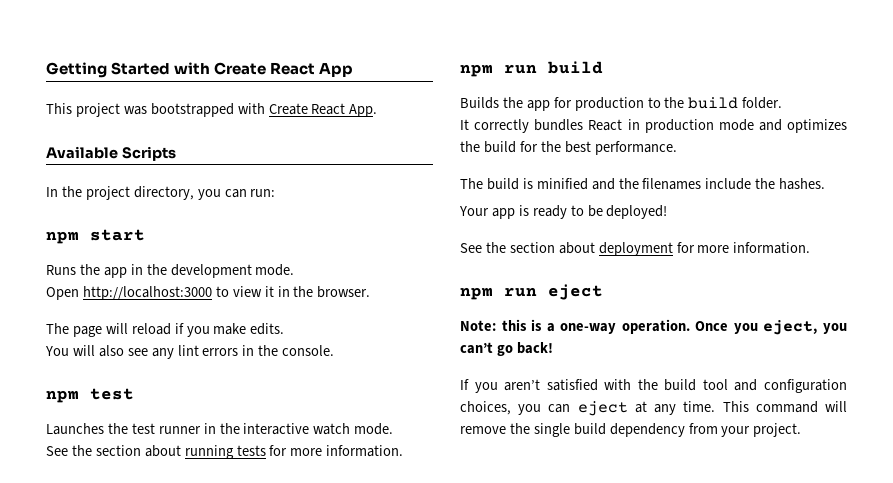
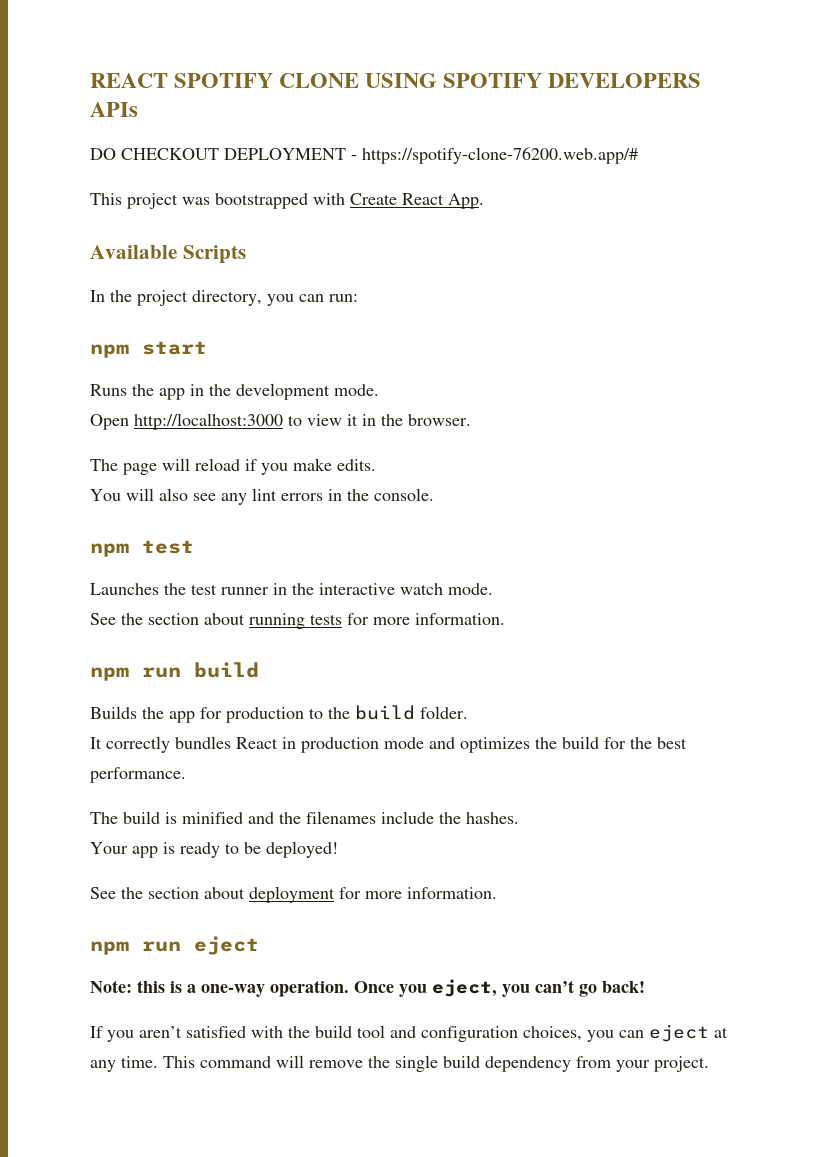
[46,62,354,78] Getting Started with Create React App -> [90,73,702,88] [90,102,138,117] [90,147,638,164] REACT SPOTIFY CLONE USING SPOTIFY DEVELOPERS APIs // DO CHECKOUT DEPLOYMENT - https://spotify-clone-76200.web.app/#

